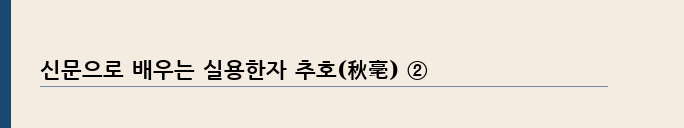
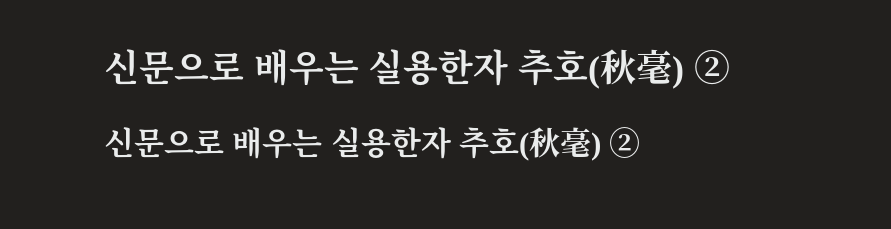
[40,60,428,80] 신문으로 배우는 실용한자 추호(秋毫) ② -> [104,49,730,89] [104,127,641,161] 신문으로 배우는 실용한자 추호(秋毫) ② // 신문으로 배우는 실용한자 추호(秋毫) ②

